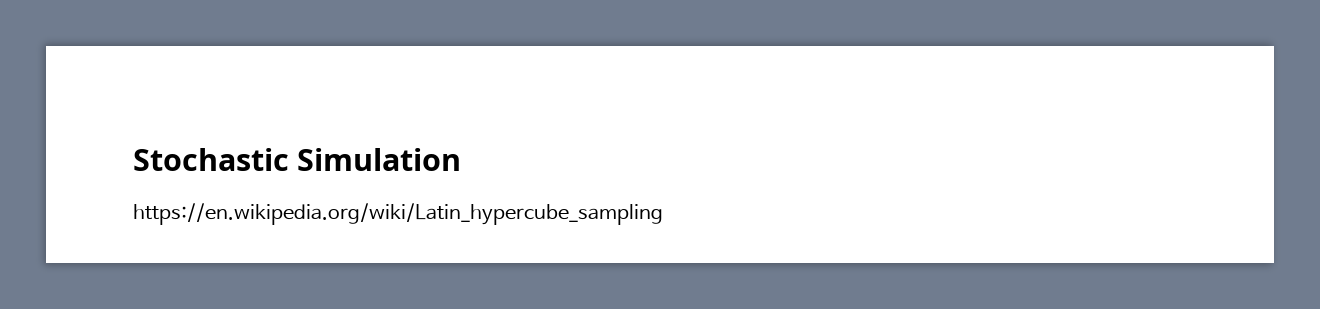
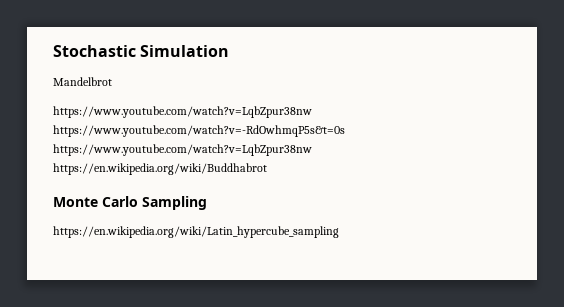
(462, 159) none -> [53,77,112,86] [53,106,312,118] [53,125,345,137] [53,144,312,156] [53,163,267,175] [53,196,207,210] // Mandelbrot // https://www.youtube.com/watch?v=LqbZpur38nw https://www.youtube.com/watch?v=-RdOwhmqP5s&t=0s https://www.youtube.com/watch?v=LqbZpur38nw https://en.wikipedia.org/wiki/Buddhabrot // Monte Carlo Sampling

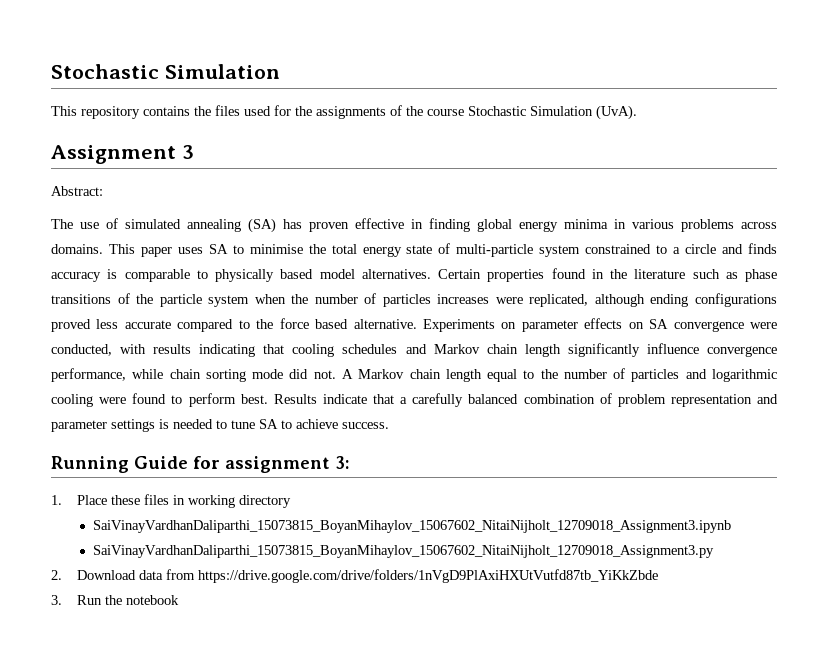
[53,77,112,86] [53,106,312,118] [53,125,345,137] [53,144,312,156] [53,163,267,175] [53,196,207,210] [53,226,339,238] Mandelbrot // https://www.youtube.com/watch?v=LqbZpur38nw https://www.youtube.com/watch?v=-RdOwhmqP5s&t=0s https://www.youtube.com/watch?v=LqbZpur38nw https://en.wikipedia.org/wiki/Buddhabrot // Monte Carlo Sampling // https://en.wikipedia.org/wiki/Latin_hypercube_sampling -> [51,105,637,120] [51,145,194,164] [51,186,103,196] [51,218,777,233] [51,243,777,257] [51,268,777,282] [51,293,777,307] [51,318,777,332] [51,343,778,357] [51,368,778,382] [51,393,778,407] [51,419,389,432] [51,456,350,473] [51,494,292,508] [93,520,732,533] [93,545,715,558] [51,569,659,583] [51,595,180,605] This repository contains the files used for the assignments of the course Stochastic Simulation (UvA). // Assignment 3 // Abstract: // The use of simulated annealing (SA) has proven effective in finding global energy minima in various problems across domains. This paper uses SA to minimise the total energy state of multi-particle system constrained to a circle and finds accuracy is comparable to physically based model alternatives. Certain properties found in the literature such as phase transitions of the particle system when the number of particles increases were replicated, although ending configurations proved less accurate compared to the force based alternative. Experiments on parameter effects on SA convergence were conducted, with results indicating that cooling schedules and Markov chain length significantly influence convergence performance, while chain sorting mode did not. A Markov chain length equal to the number of particles and logarithmic cooling were found to perform best. Results indicate that a carefully balanced combination of problem representation and parameter settings is needed to tune SA to achieve success. // Running Guide for assignment 3: // 1. Place these files in working directory // SaiVinayVardhanDaliparthi_15073815_BoyanMihaylov_15067602_NitaiNijholt_12709018_Assignment3.ipynb // SaiVinayVardhanDaliparthi_15073815_BoyanMihaylov_15067602_NitaiNijholt_12709018_Assignment3.py // 2. Download data from https://drive.google.com/drive/folders/1nVgD9PlAxiHXUtVutfd87tb_YiKkZbde // 3. Run the notebook

